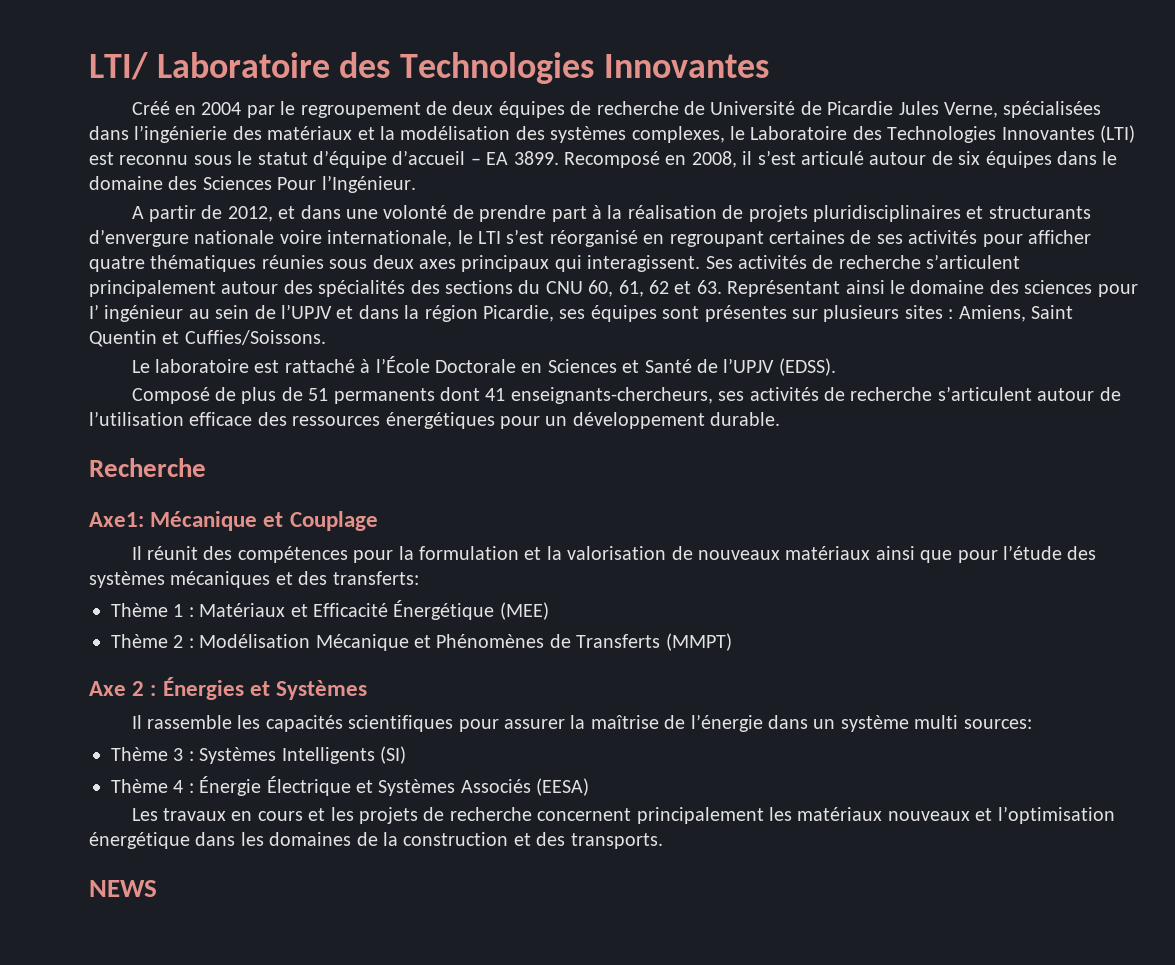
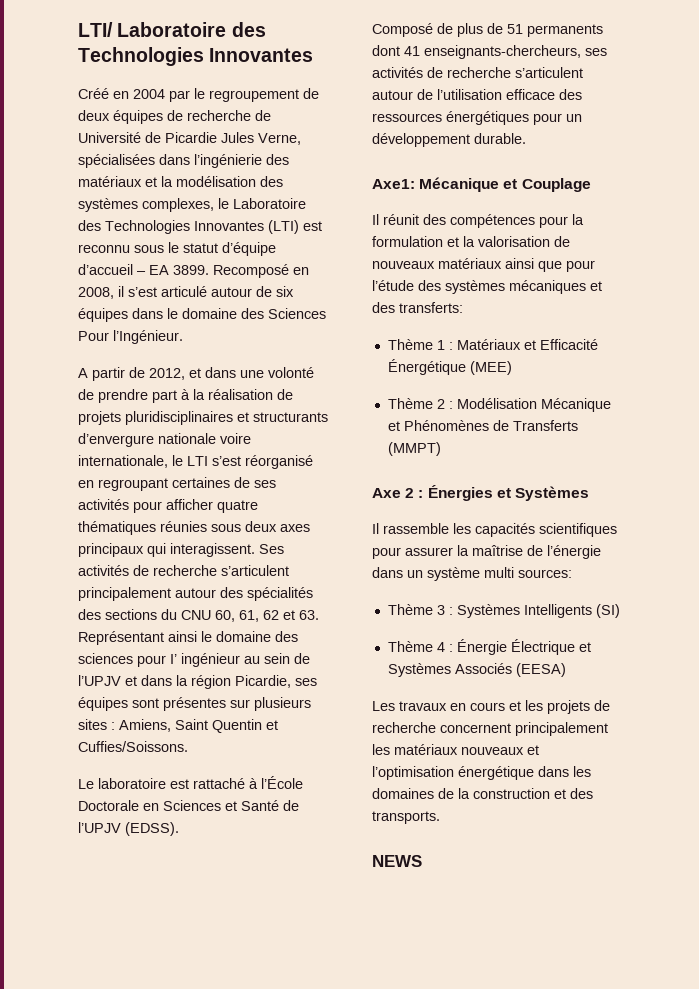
[89,458,206,477] // Recherche -> (526, 138) none

